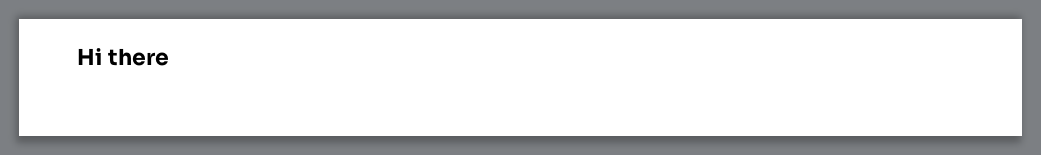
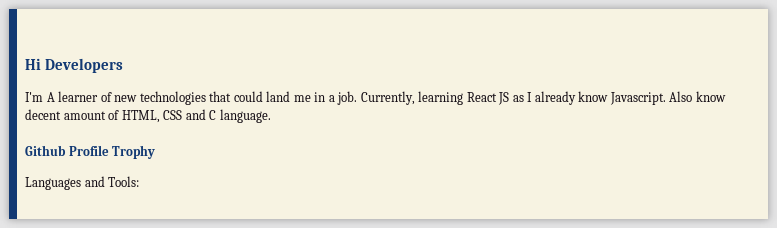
[107,48,169,66] there -> [44,58,123,73] [25,91,726,105] [25,109,271,123] [25,145,156,159] [25,176,140,190] Developers // I'm A learner of new technologies that could land me in a job. Currently, learning React JS as I already know Javascript. Also know decent amount of HTML, CSS and C language. // Github Profile Trophy // Languages and Tools:

